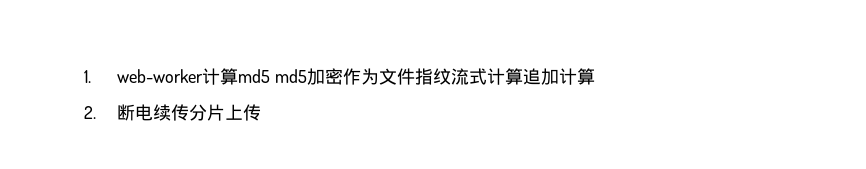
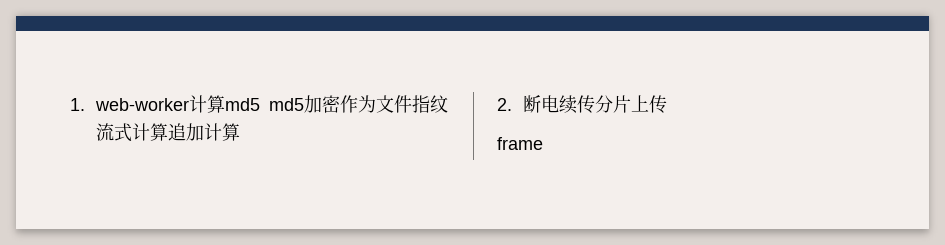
(262, 112) none -> [497,137,543,150] // frame

